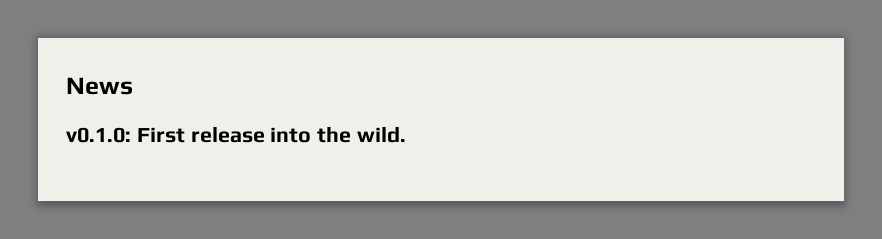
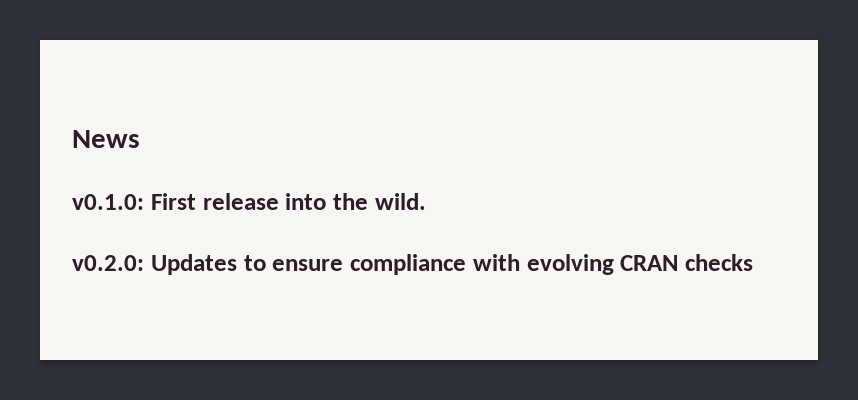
(407, 134) none -> [72,254,753,275] // v0.2.0: Updates to ensure compliance with evolving CRAN checks

